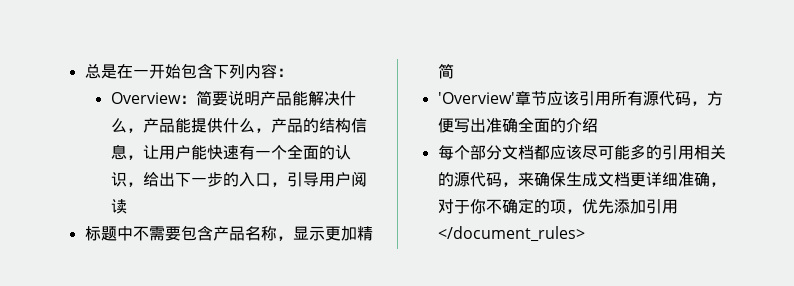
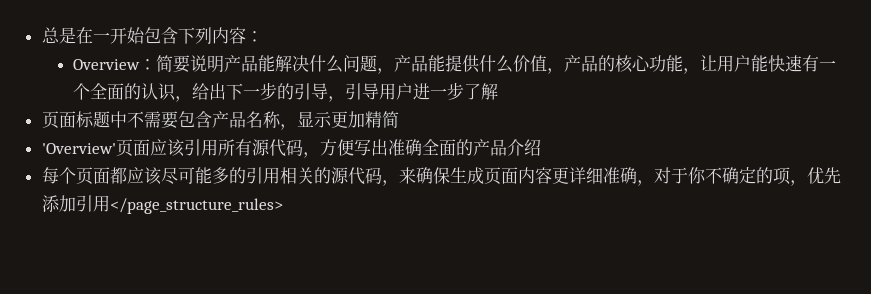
(127, 125) none -> [343,55,378,72] 问题
(255, 125) none -> [513,55,548,72] 价值
[318,118,367,133] [110,144,127,160] 结构信息 -> [615,55,684,73] 核心功能
[238,172,271,187] 入口 -> [294,83,329,100] 引导
[350,171,367,187] [110,199,127,214] 阅读 // -> [413,82,499,100] [41,111,76,129] 进一步了解 // 页面
[514,91,547,106] 章节 -> [115,139,150,157] 页面
(566, 125) none -> [472,139,507,156] 产品
[469,145,534,160] 部分文档 -> [75,167,110,185] 页面
[597,172,630,187] 文档 -> [483,167,552,185] 页面内容
[437,226,585,242] </document_rules> -> [109,198,283,214] </page_structure_rules>

